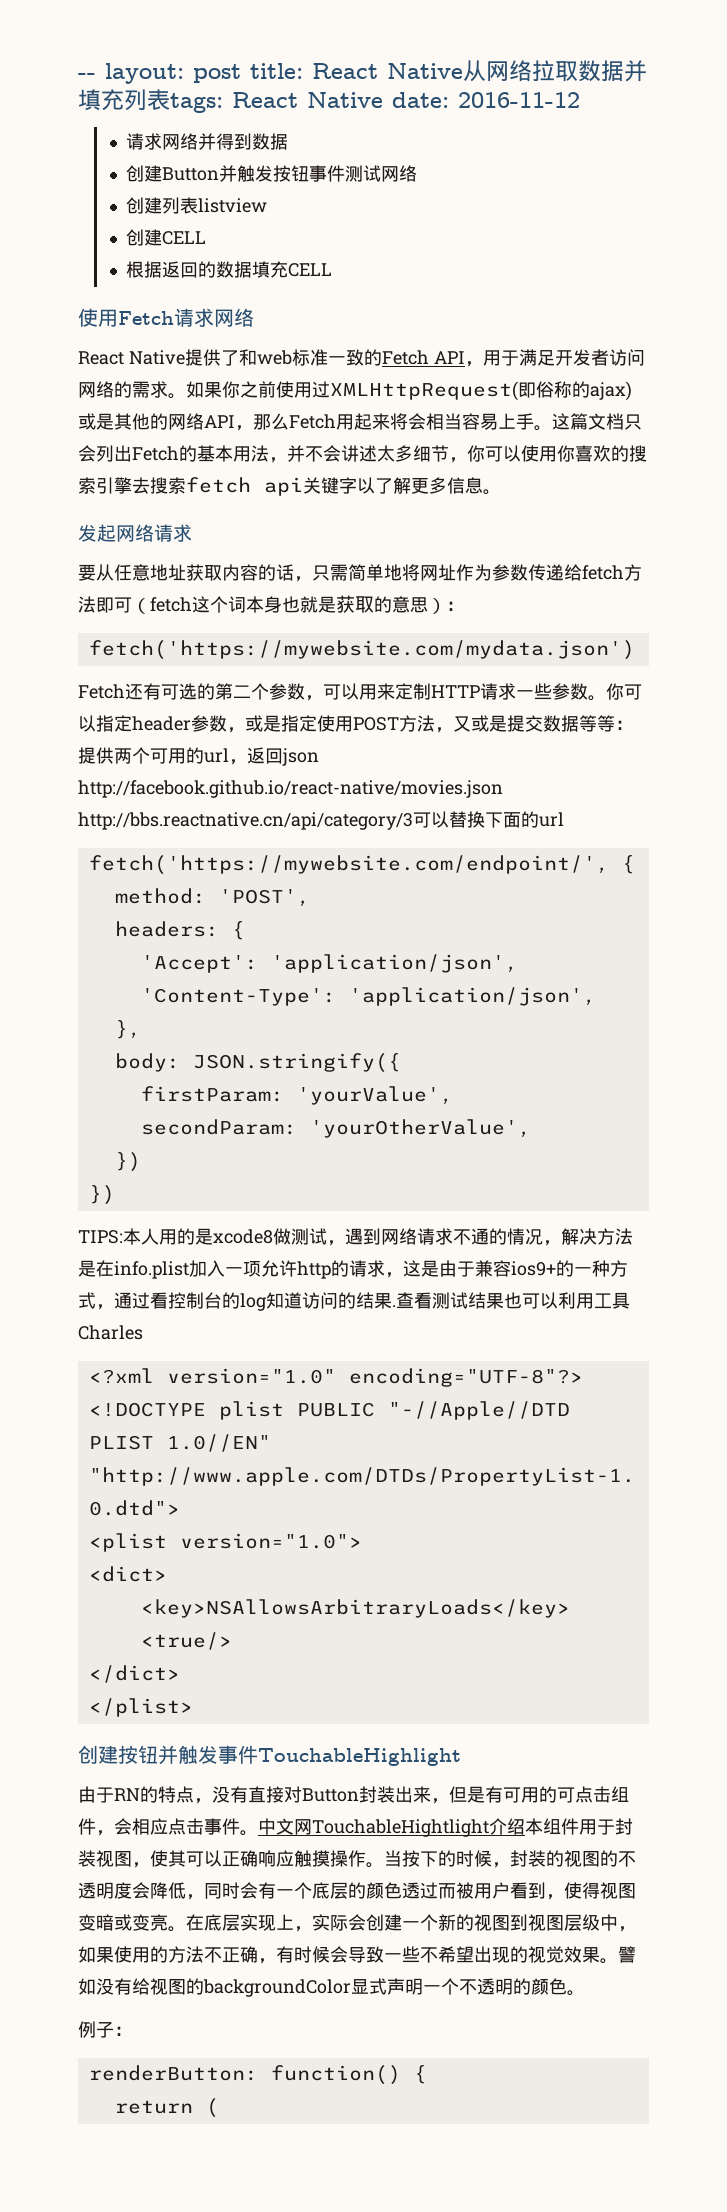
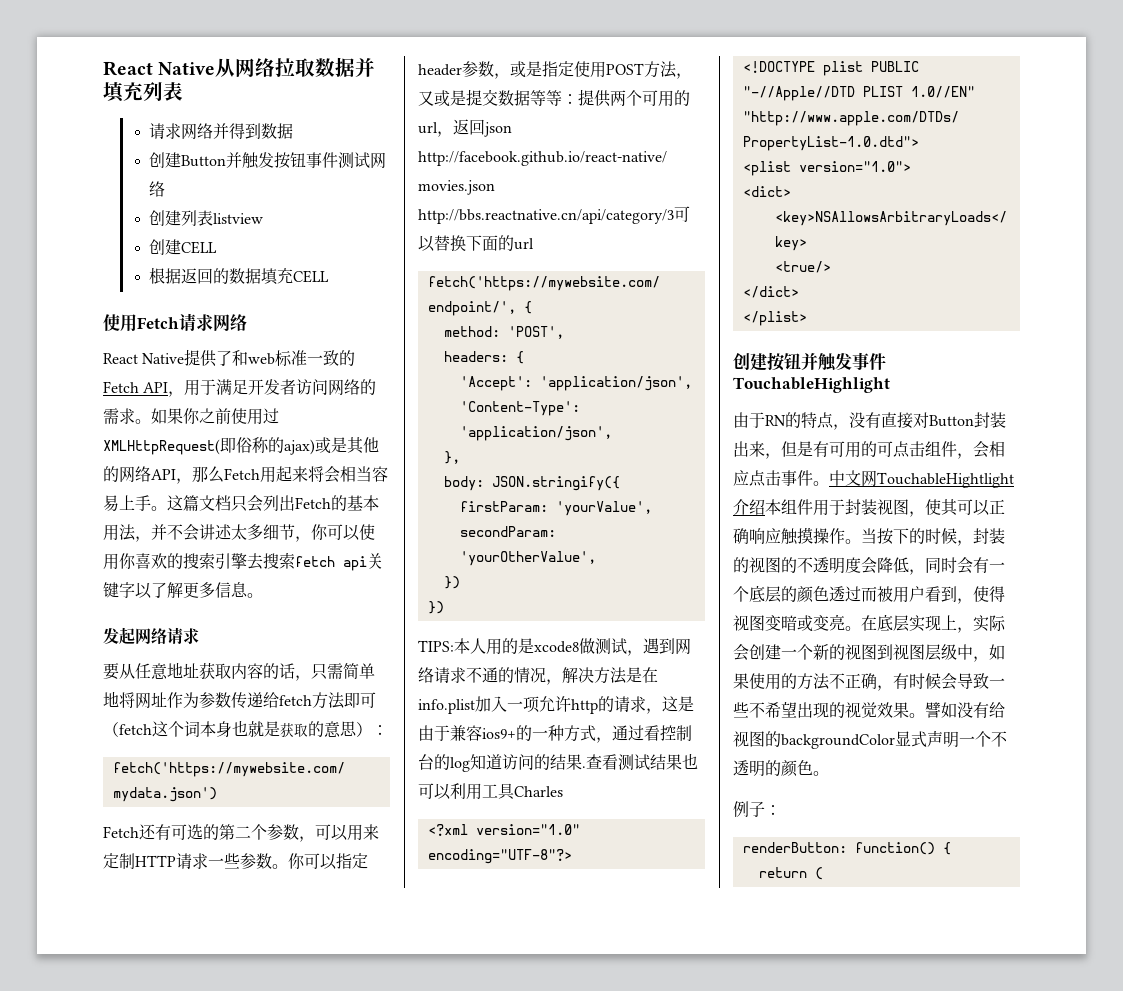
[78,63,303,84] -- layout: post title: -> (103, 68) none
[170,92,580,113] tags: React Native date: 2016-11-12 -> (183, 91) none

